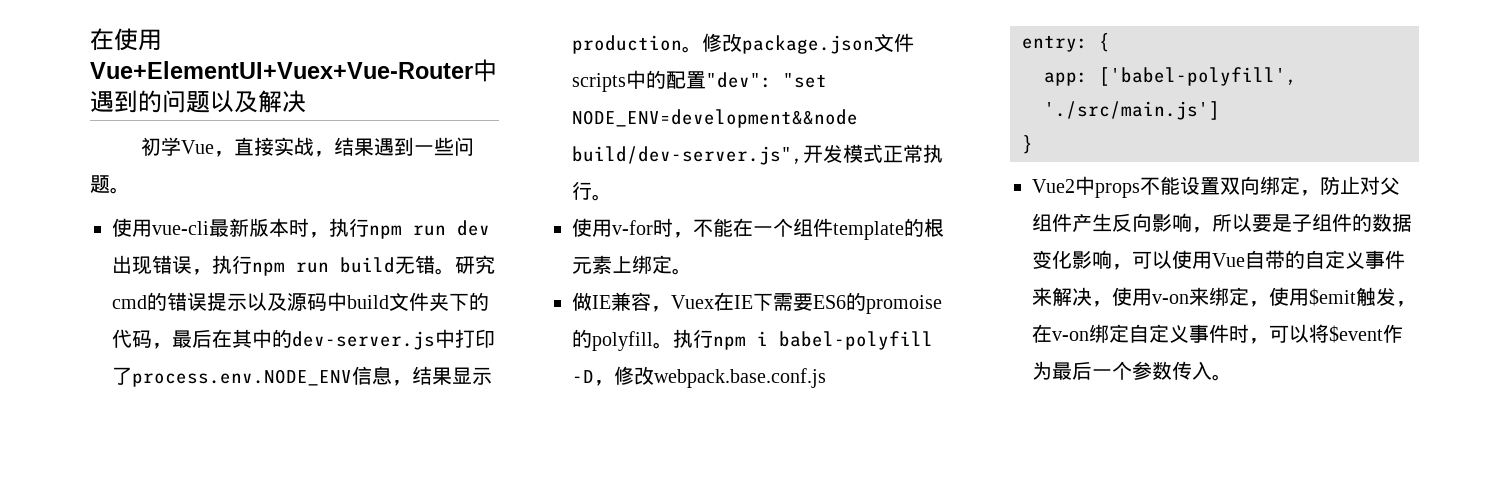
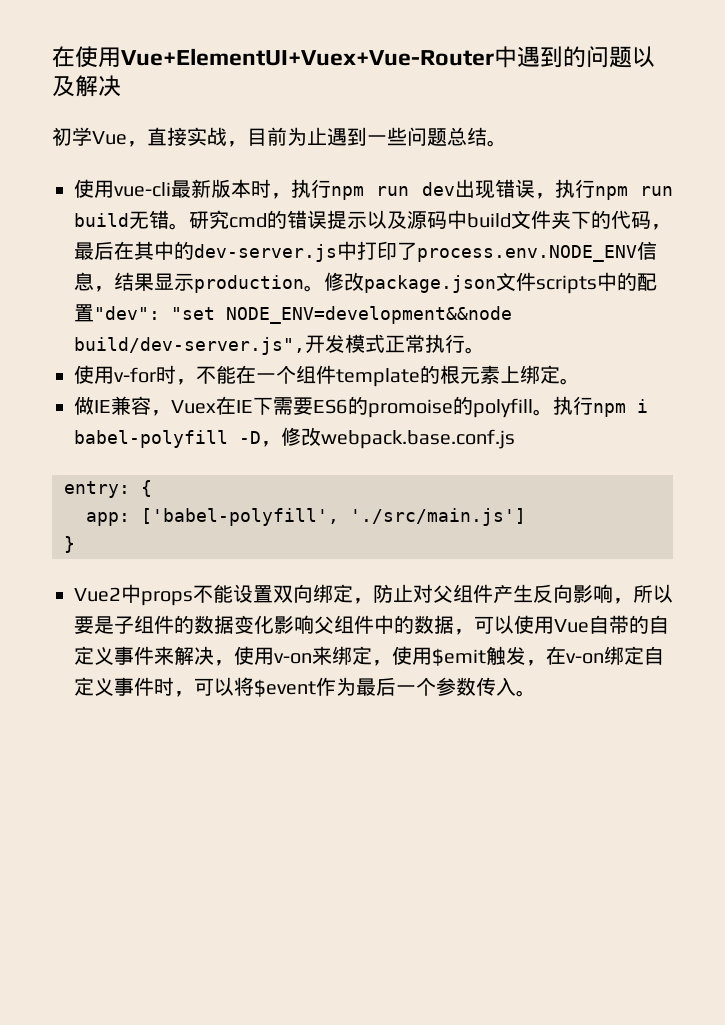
[334,137,375,156] 结果 -> [247,127,327,146] 目前为止
(110, 184) none -> [447,127,487,146] 总结
(1112, 259) none -> [314,615,454,634] 父组件中的数据

